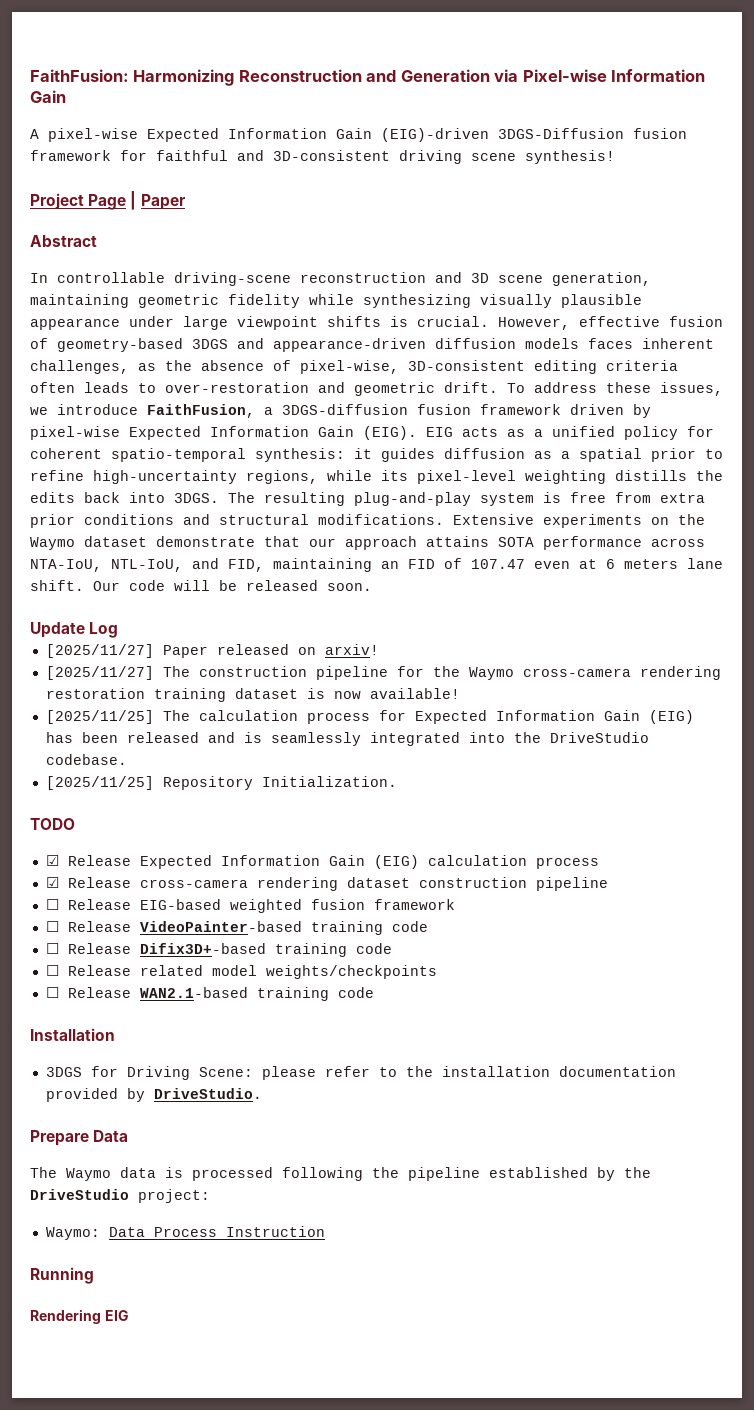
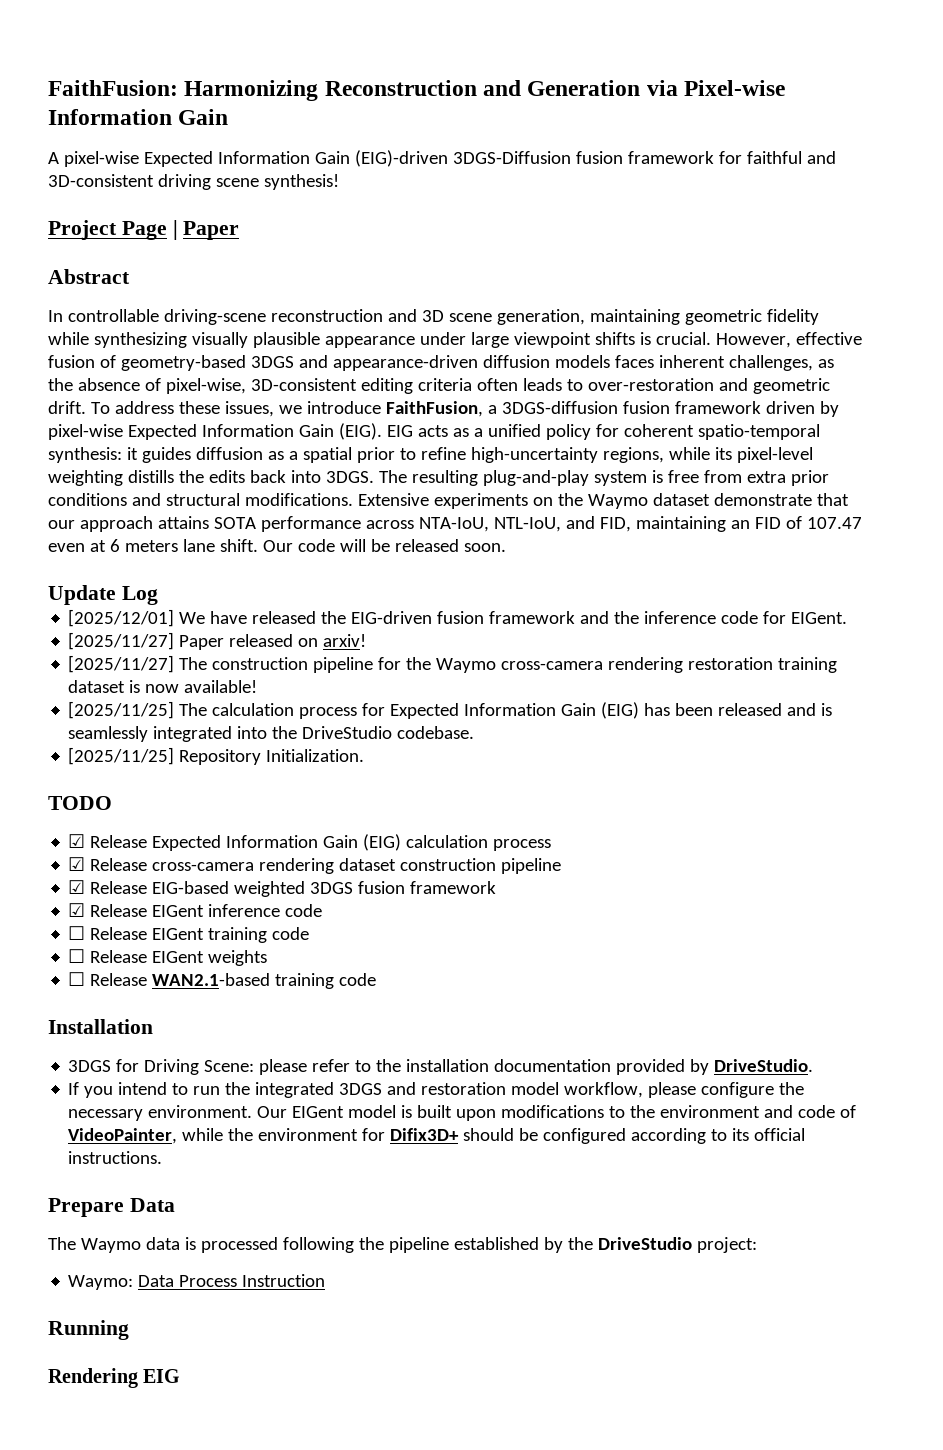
(119, 630) none -> [68,609,848,627] // [2025/12/01] We have released the EIG-driven fusion framework and the inference code for EIGent.
[45,899,59,910] ☐ -> [68,880,86,894] ☑
[310,899,455,910] [45,921,428,935] [45,943,392,957] [45,965,437,979] fusion framework // ☐ Release VideoPainter-based training code // ☐ Release Difix3D+-based training code // ☐ Release related model weights/checkpoints -> [310,881,497,894] [68,903,323,917] [68,926,310,943] [68,949,268,966] 3DGS fusion framework // ☑ Release EIGent inference code // ☐ Release EIGent training code // ☐ Release EIGent weights
(262, 1093) none -> [68,1082,805,1098] [68,1105,857,1121] [68,1128,806,1144] [68,1151,163,1164] // If you intend to run the integrated 3DGS and restoration model workflow, please configure the necessary environment. Our EIGent model is built upon modifications to the environment and code of VideoPainter, while the environment for Difix3D+ should be configured according to its official instructions.

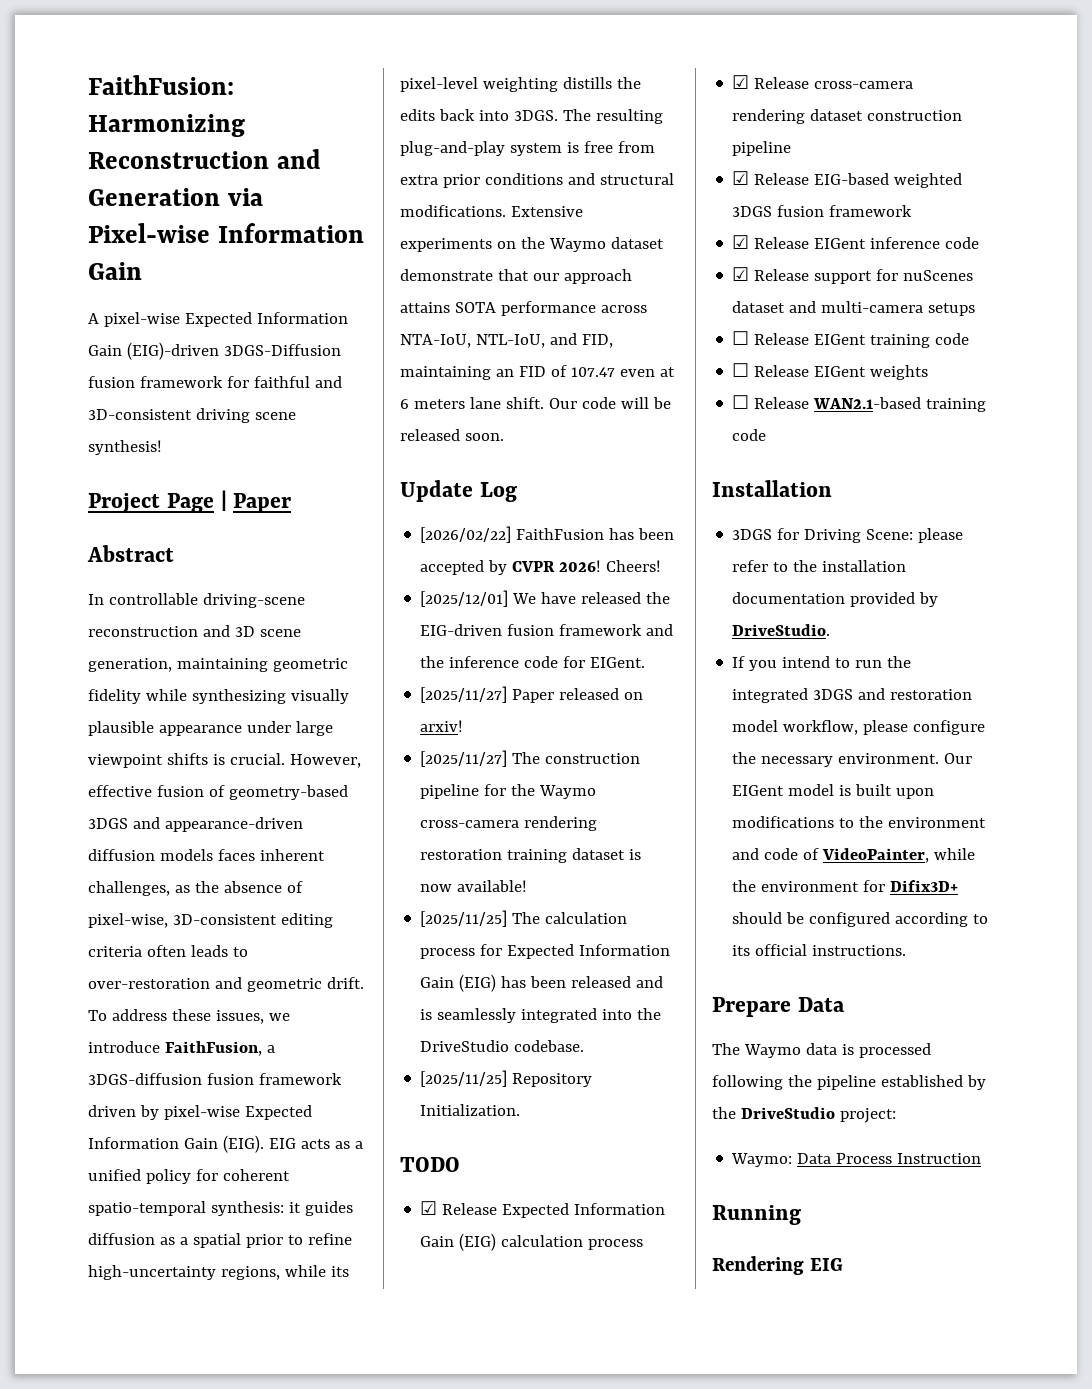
(158, 595) none -> [420,526,675,543] [420,560,662,575] // [2026/02/22] FaithFusion has been accepted by CVPR 2026! Cheers!
(323, 910) none -> [732,267,974,284] [732,301,976,316] // ☑ Release support for nuScenes dataset and multi-camera setups

